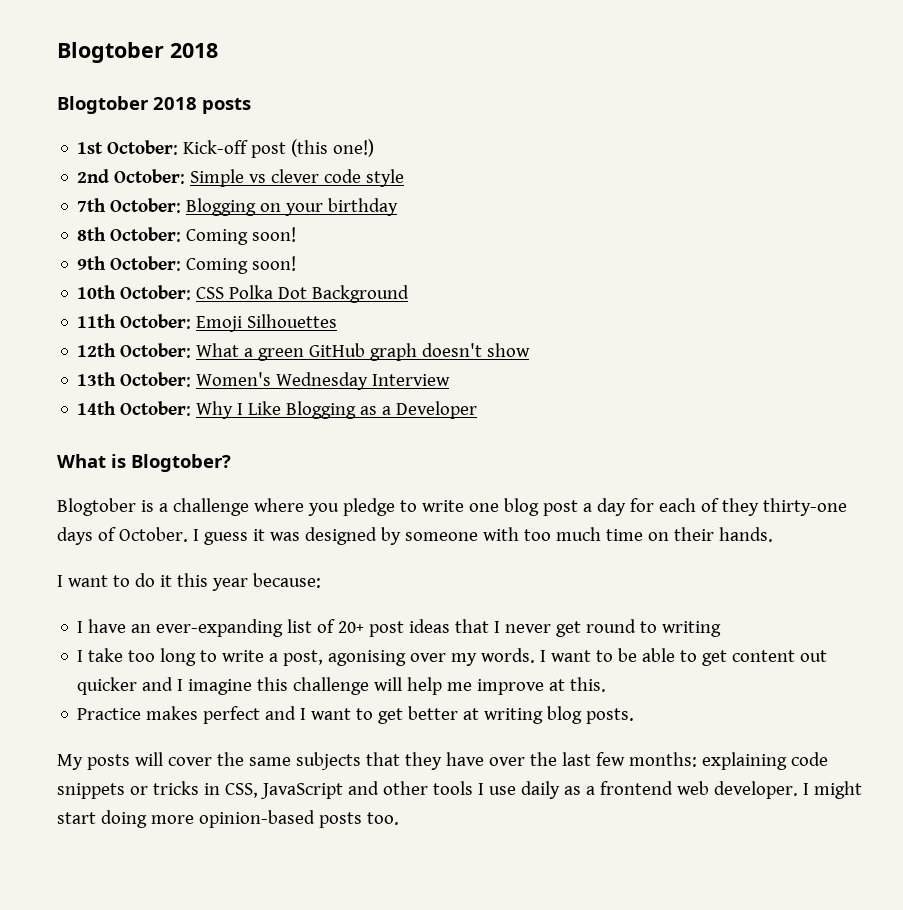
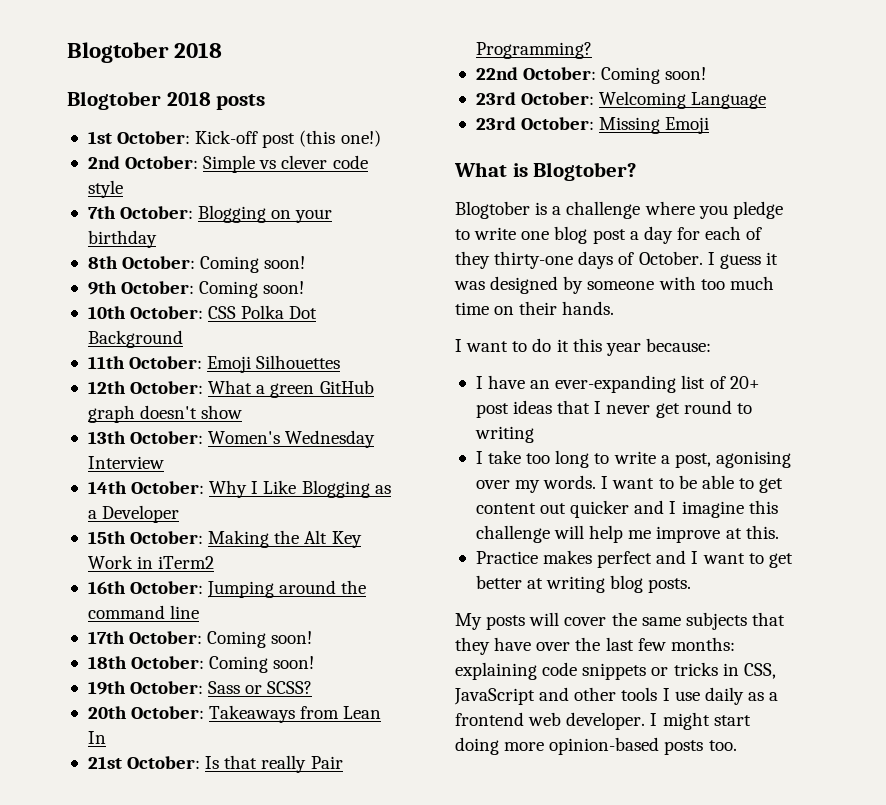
(478, 410) none -> [87,530,362,548] [87,555,215,569] [87,580,367,598] [87,605,200,619] [87,631,313,648] [87,656,315,673] [87,681,313,695] [87,705,382,723] [87,731,106,744] [87,755,343,773] [475,42,592,59] [475,67,707,84] [475,91,767,109] [475,117,710,134] // 15th October: Making the Alt Key Work in iTerm2 // 16th October: Jumping around the command line // 17th October: Coming soon! // 18th October: Coming soon! // 19th October: Sass or SCSS? // 20th October: Takeaways from Lean In // 21st October: Is that really Pair Programming? // 22nd October: Coming soon! // 23rd October: Welcoming Language // 23rd October: Missing Emoji

